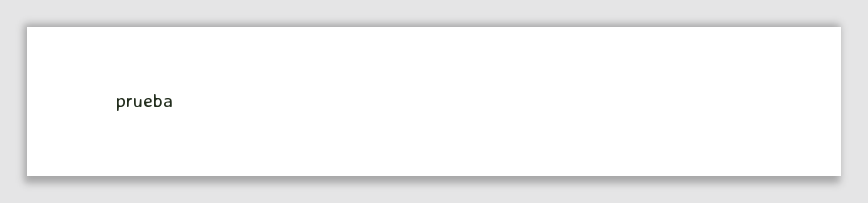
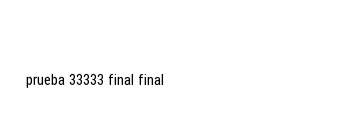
(173, 102) none -> [68,73,165,85] 33333 final final

